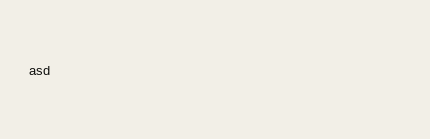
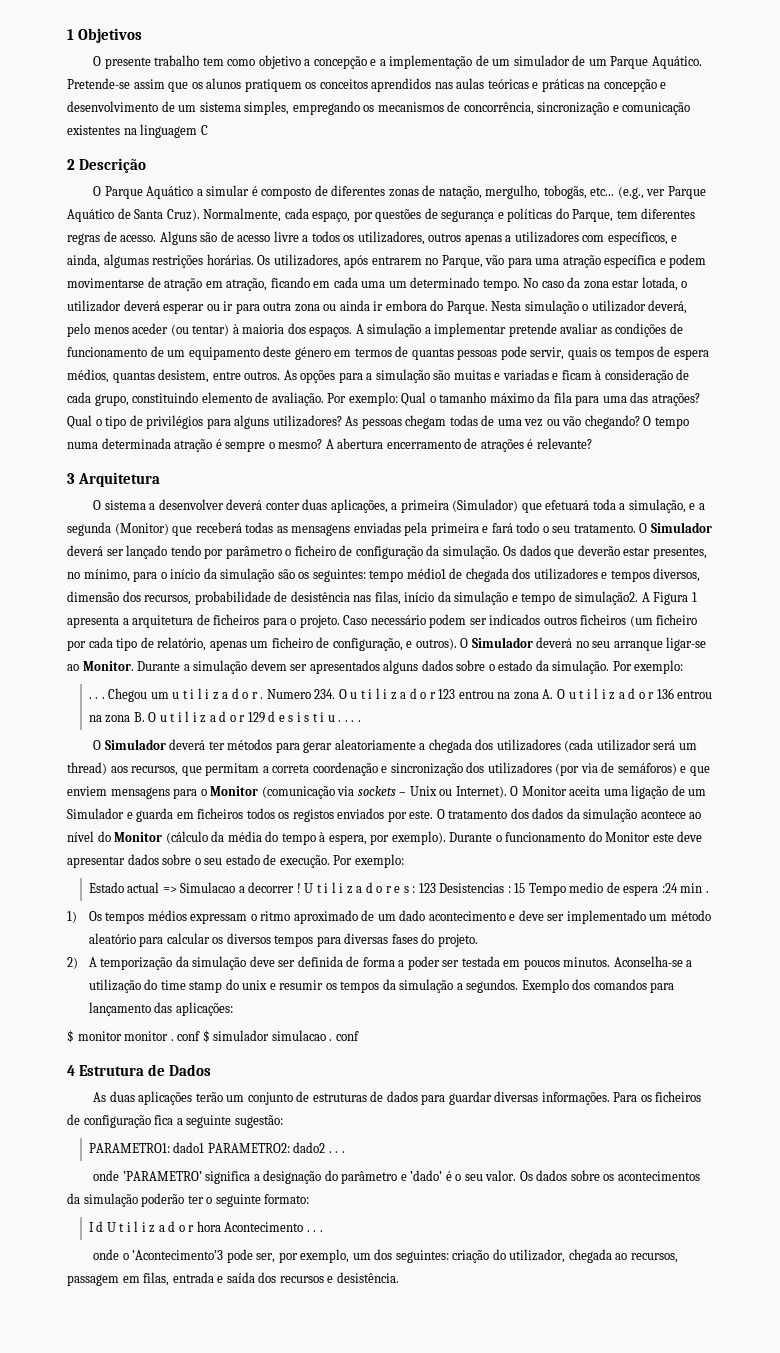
[29,66,50,75] asd -> [67,28,143,43] [93,55,702,69] [67,78,667,92] [67,101,691,115] [67,124,208,138] [67,158,147,173] [93,185,706,199] [67,208,696,222] [67,231,678,245] [67,254,707,268] [67,277,688,291] [67,300,688,314] [67,323,683,337] [67,346,709,360] [67,369,690,383] [67,392,700,406] [67,415,689,429] [67,438,592,452] [67,472,161,487] [93,499,705,513] [67,522,712,536] [67,545,707,559] [67,568,701,582] [67,591,697,605] [67,614,698,628] [67,637,707,651] [67,660,684,674] [88,688,713,702] [88,711,361,723] [93,739,697,753] [67,762,710,776] [67,785,707,799] [67,808,702,822] [67,831,703,845] [67,854,404,868] [88,882,709,896] [67,910,711,924] [88,933,478,947] [67,956,693,970] [88,979,675,993] [88,1002,233,1016] [67,1030,359,1043] [67,1064,212,1076] [93,1091,702,1105] [67,1114,283,1128] [88,1142,345,1153] [93,1170,700,1184] [67,1193,310,1207] [88,1221,323,1233] [93,1249,678,1263] [67,1272,399,1286] 1 Objetivos // O presente trabalho tem como objetivo a concepção e a implementação de um simulador de um Parque Aquático. Pretende-se assim que os alunos pratiquem os conceitos aprendidos nas aulas teóricas e práticas na concepção e desenvolvimento de um sistema simples, empregando os mecanismos de concorrência, sincronização e comunicação existentes na linguagem C // 2 Descrição // O Parque Aquático a simular é composto de diferentes zonas de natação, mergulho, tobogãs, etc... (e.g., ver Parque Aquático de Santa Cruz). Normalmente, cada espaço, por questões de segurança e políticas do Parque, tem diferentes regras de acesso. Alguns são de acesso livre a todos os utilizadores, outros apenas a utilizadores com específicos, e ainda, algumas restrições horárias. Os utilizadores, após entrarem no Parque, vão para uma atração específica e podem movimentarse de atração em atração, ficando em cada uma um determinado tempo. No caso da zona estar lotada, o utilizador deverá esperar ou ir para outra zona ou ainda ir embora do Parque. Nesta simulação o utilizador deverá, pelo menos aceder (ou tentar) à maioria dos espaços. A simulação a implementar pretende avaliar as condições de funcionamento de um equipamento deste género em termos de quantas pessoas pode servir, quais os tempos de espera médios, quantas desistem, entre outros. As opções para a simulação são muitas e variadas e ficam à consideração de cada grupo, constituindo elemento de avaliação. Por exemplo: Qual o tamanho máximo da fila para uma das atrações? Qual o tipo de privilégios para alguns utilizadores? As pessoas chegam todas de uma vez ou vão chegando? O tempo numa determinada atração é sempre o mesmo? A abertura encerramento de atrações é relevante? // 3 Arquitetura // O sistema a desenvolver deverá conter duas aplicações, a primeira (Simulador) que efetuará toda a simulação, e a segunda (Monitor) que receberá todas as mensagens enviadas pela primeira e fará todo o seu tratamento. O Simulador deverá ser lançado tendo por parâmetro o ficheiro de configuração da simulação. Os dados que deverão estar presentes, no mínimo, para o início da simulação são os seguintes: tempo médio1 de chegada dos utilizadores e tempos diversos, dimensão dos recursos, probabilidade de desistência nas filas, início da simulação e tempo de simulação2. A Figura 1 apresenta a arquitetura de ficheiros para o projeto. Caso necessário podem ser indicados outros ficheiros (um ficheiro por cada tipo de relatório, apenas um ficheiro de configuração, e outros). O Simulador deverá no seu arranque ligar-se ao Monitor. Durante a simulação devem ser apresentados alguns dados sobre o estado da simulação. Por exemplo: // . . . Chegou um u t i l i z a d o r . Numero 234. O u t i l i z a d o r 123 entrou na zona A. O u t i l i z a d o r 136 entrou na zona B. O u t i l i z a d o r 129 d e s i s t i u . . . . // O Simulador deverá ter métodos para gerar aleatoriamente a chegada dos utilizadores (cada utilizador será um thread) aos recursos, que permitam a correta coordenação e sincronização dos utilizadores (por via de semáforos) e que enviem mensagens para o Monitor (comunicação via sockets – Unix ou Internet). O Monitor aceita uma ligação de um Simulador e guarda em ficheiros todos os registos enviados por este. O tratamento dos dados da simulação acontece ao nível do Monitor (cálculo da média do tempo à espera, por exemplo). Durante o funcionamento do Monitor este deve apresentar dados sobre o seu estado de execução. Por exemplo: // Estado actual => Simulacao a decorrer ! U t i l i z a d o r e s : 123 Desistencias : 15 Tempo medio de espera :24 min . // 1) Os tempos médios expressam o ritmo aproximado de um dado acontecimento e deve ser implementado um método aleatório para calcular os diversos tempos para diversas fases do projeto. // 2) A temporização da simulação deve ser definida de forma a poder ser testada em poucos minutos. Aconselha-se a utilização do time stamp do unix e resumir os tempos da simulação a segundos. Exemplo dos comandos para lançamento das aplicações: // $ monitor monitor . conf $ simulador simulacao . conf // 4 Estrutura de Dados // As duas aplicações terão um conjunto de estruturas de dados para guardar diversas informações. Para os ficheiros de configuração fica a seguinte sugestão: // PARAMETRO1: dado1 PARAMETRO2: dado2 . . . // onde ’PARAMETRO’ significa a designação do parâmetro e ’dado’ é o seu valor. Os dados sobre os acontecimentos da simulação poderão ter o seguinte formato: // I d U t i l i z a d o r hora Acontecimento . . . // onde o ’Acontecimento’3 pode ser, por exemplo, um dos seguintes: criação do utilizador, chegada ao recursos, passagem em filas, entrada e saída dos recursos e desistência.

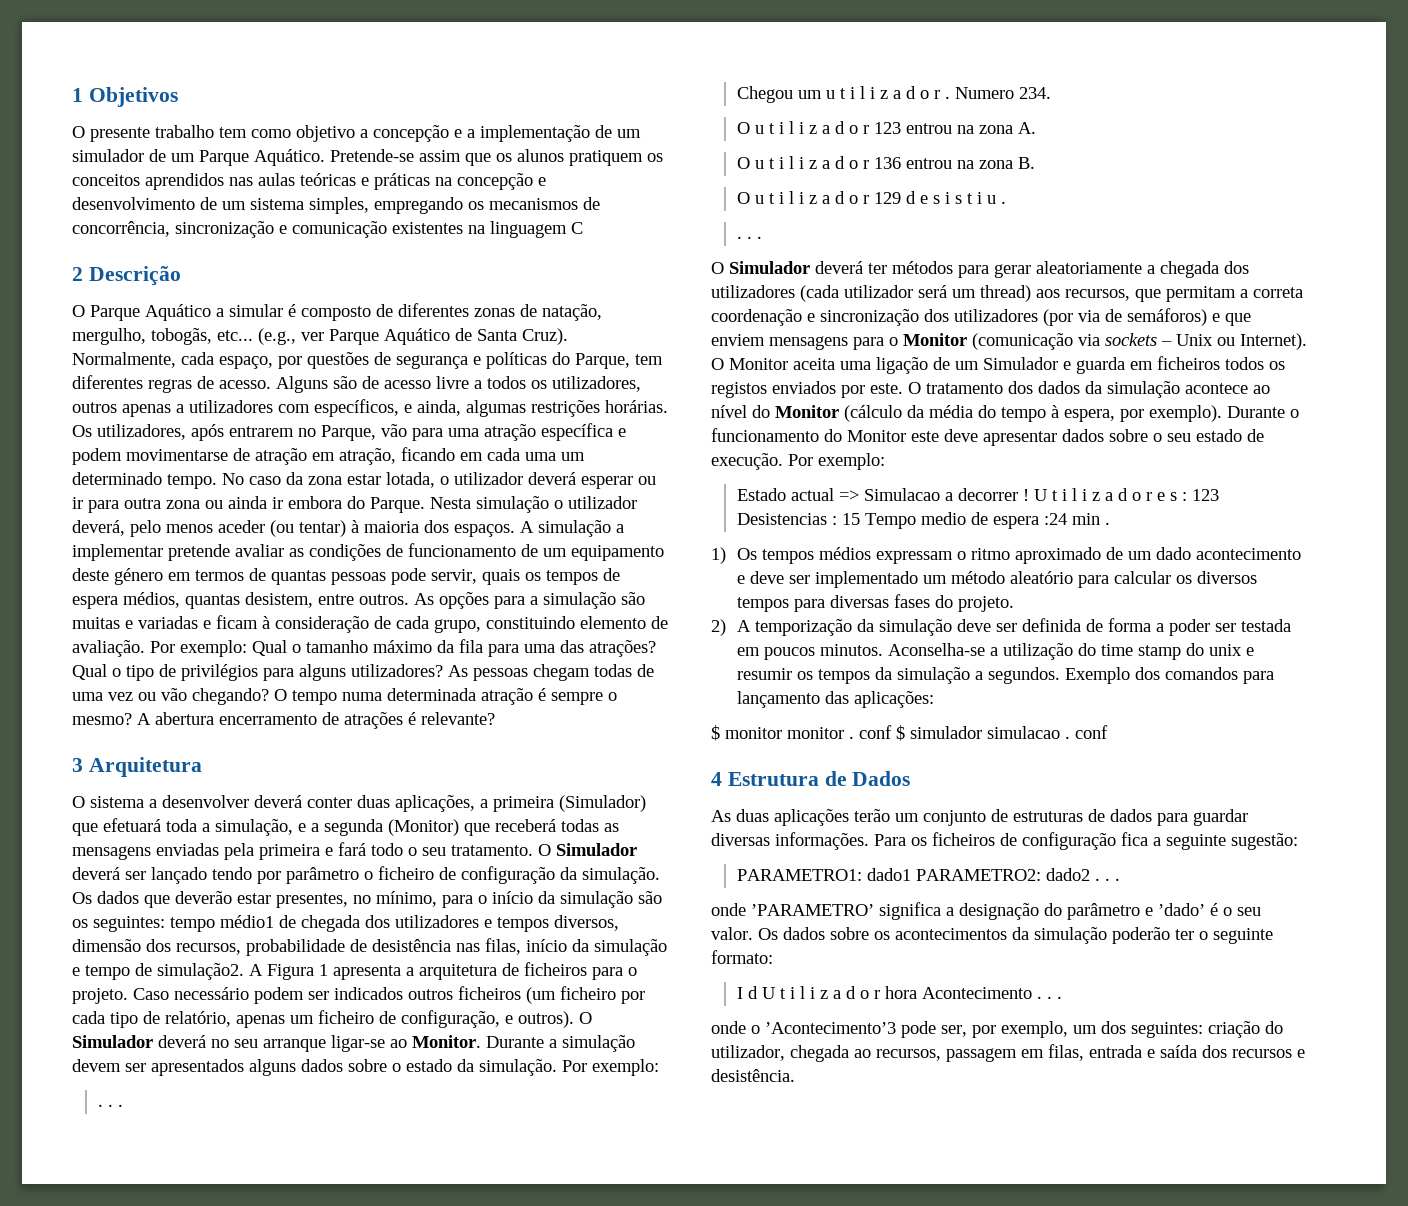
(105, 698) none -> (123, 1105) //
(336, 694) none -> (1051, 93) //
(554, 694) none -> (1036, 128) //
(145, 717) none -> (1035, 163) //
(342, 721) none -> (1006, 202) //

